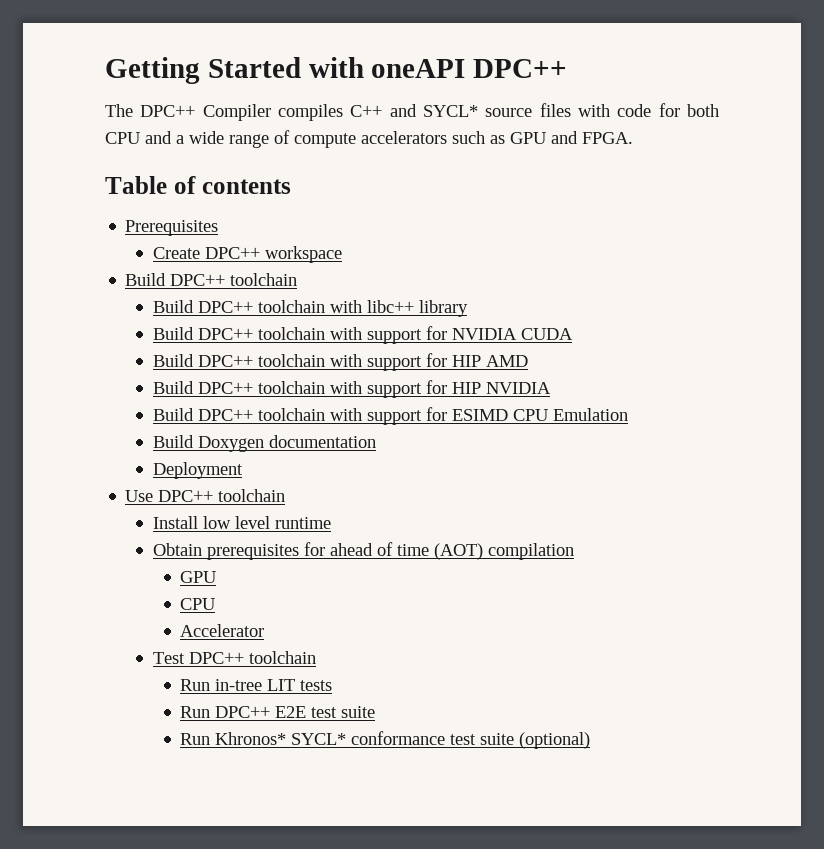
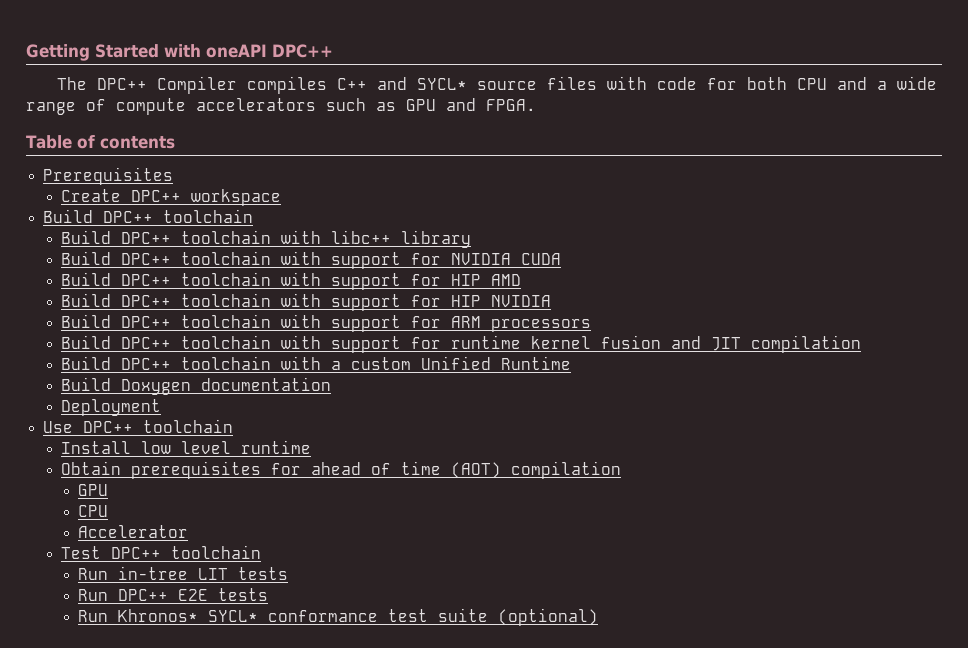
[451,408,628,421] ESIMD CPU Emulation -> [450,316,591,332] [60,335,861,353] [60,356,571,370] ARM processors // Build DPC++ toolchain with support for runtime kernel fusion and JIT compilation // Build DPC++ toolchain with a custom Unified Runtime
[311,706,376,718] test suite -> [218,588,269,601] tests

